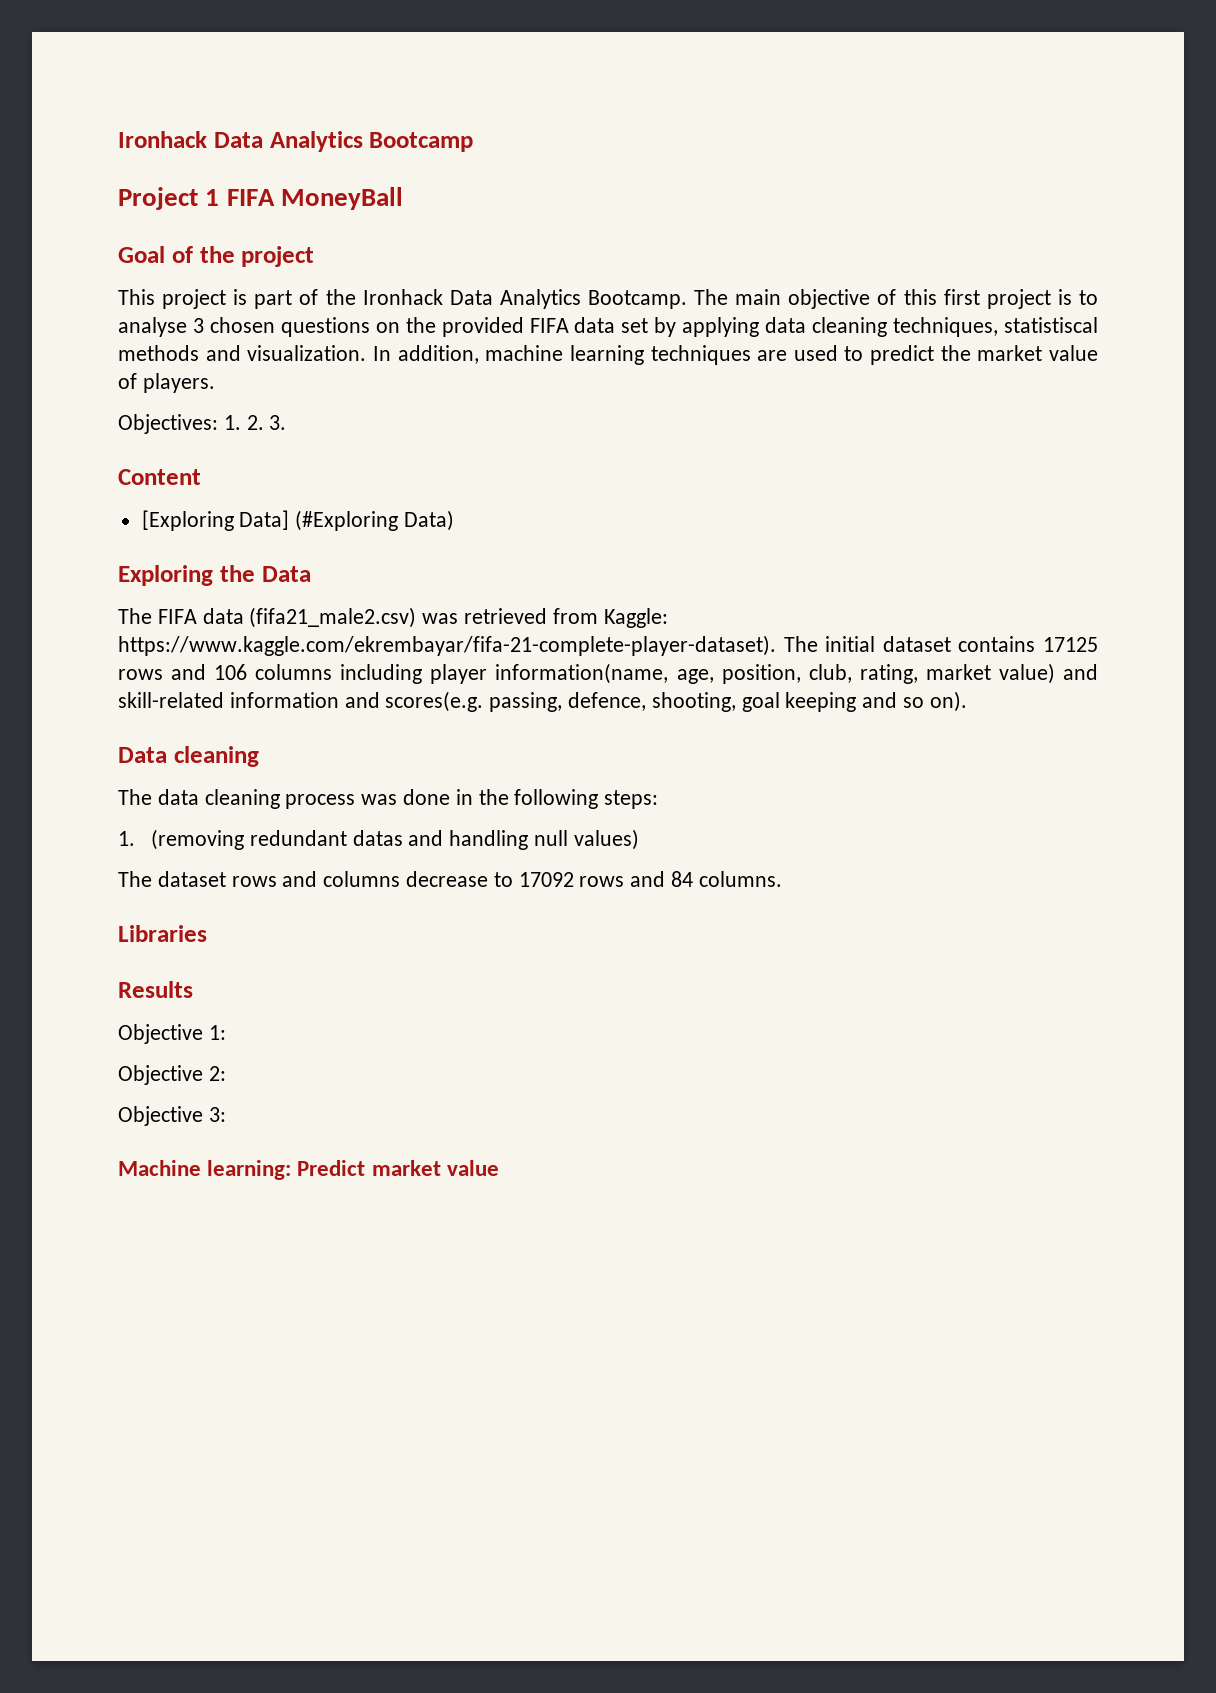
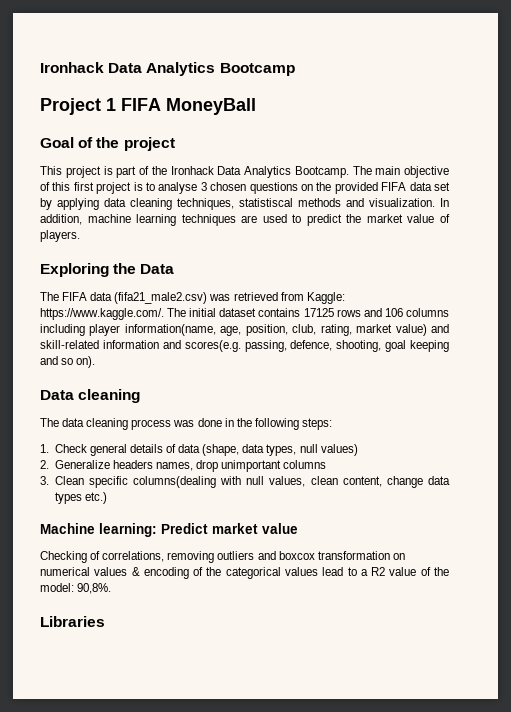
[118,414,287,434] [118,469,201,485] [141,510,455,531] // Objectives: 1. 2. 3. // Content // [Exploring Data] (#Exploring Data) -> (80, 236) none
[118,635,776,656] https://www.kaggle.com/ekrembayar/fifa-21-complete-player-dataset). -> [40,308,164,320] https://www.kaggle.com/.
[150,829,639,850] [118,871,782,887] [118,925,207,942] [118,981,193,998] [118,1024,226,1044] [118,1065,226,1085] [118,1106,226,1126] (removing redundant datas and handling null values) // The dataset rows and columns decrease to 17092 rows and 84 columns. // Libraries // Results // Objective 1: // Objective 2: // Objective 3: -> [54,444,358,456] [40,460,327,472] [40,476,450,488] [54,492,107,504] Check general details of data (shape, data types, null values) // 2. Generalize headers names, drop unimportant columns // 3. Clean specific columns(dealing with null values, clean content, change data types etc.)
(499, 1168) none -> [40,551,405,563] [40,567,449,579] [40,583,112,594] [40,616,105,627] // Checking of correlations, removing outliers and boxcox transformation on numerical values & encoding of the categorical values lead to a R2 value of the model: 90,8%. // Libraries

